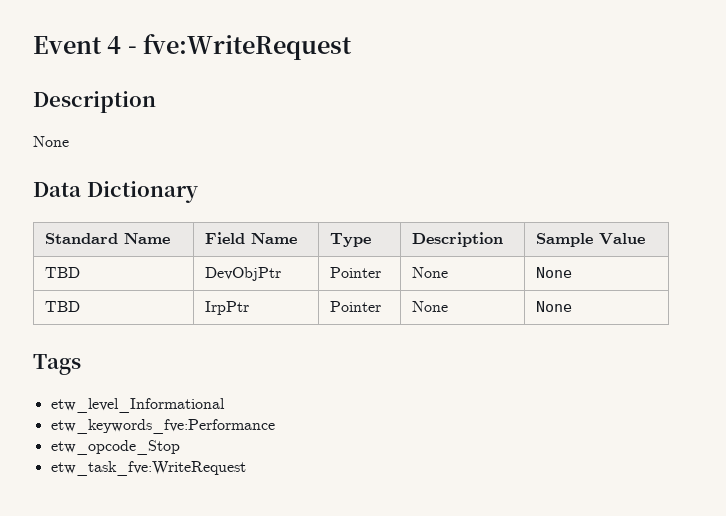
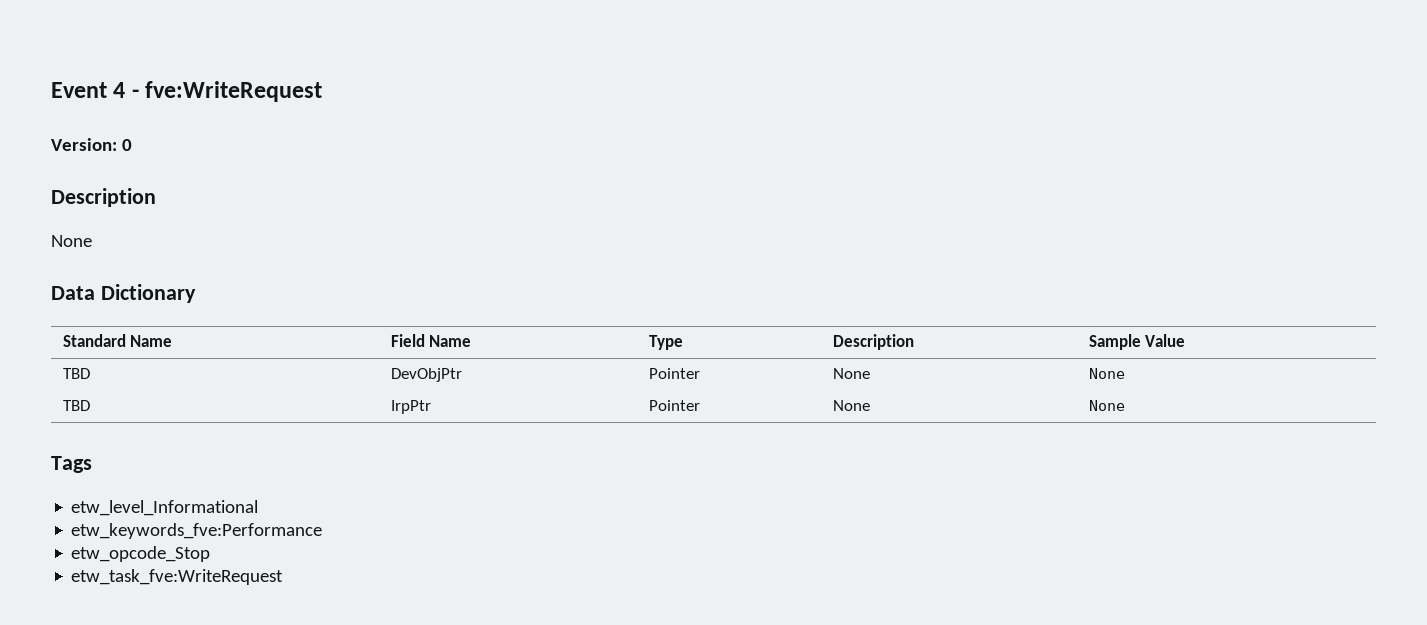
(353, 47) none -> [51,138,132,151] // Version: 0

